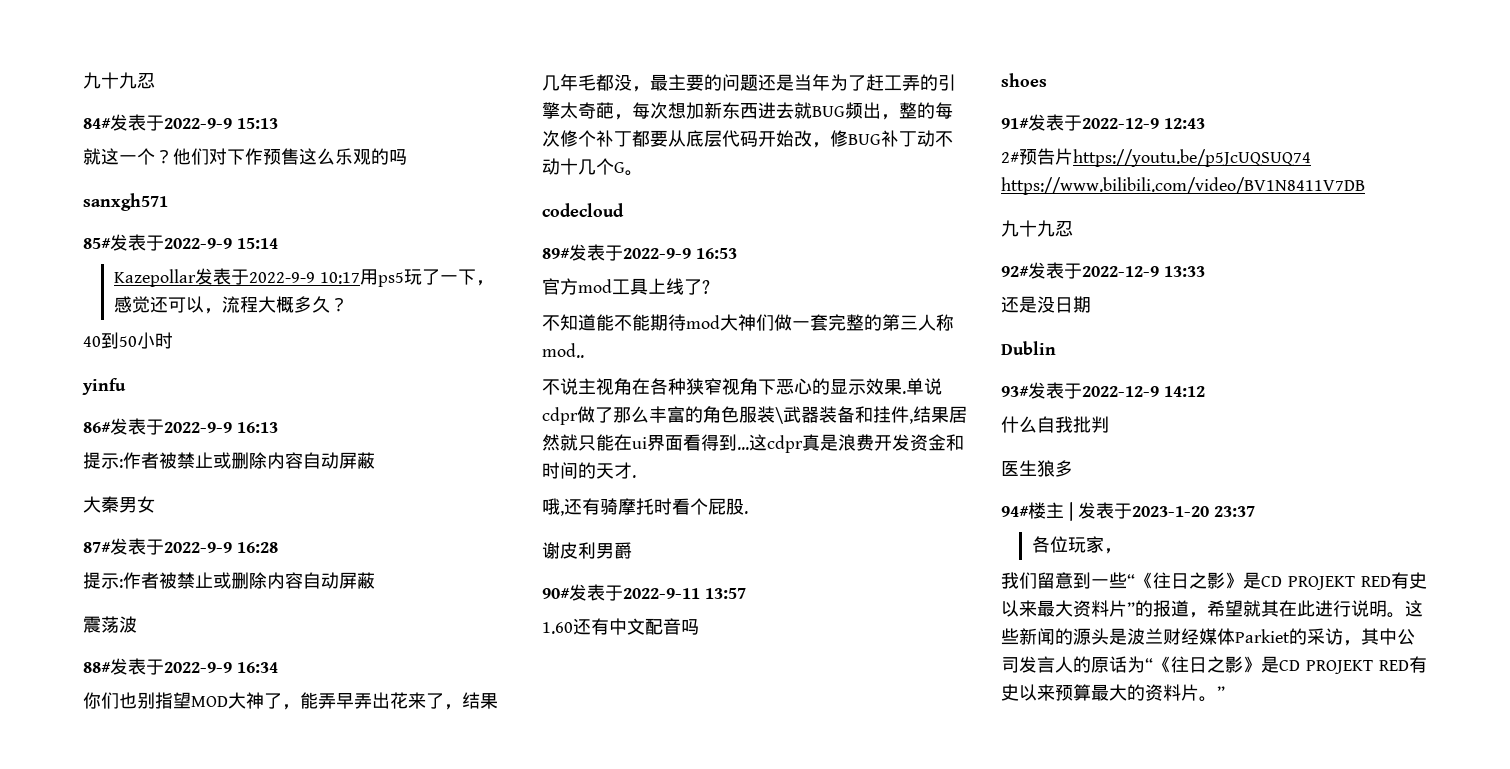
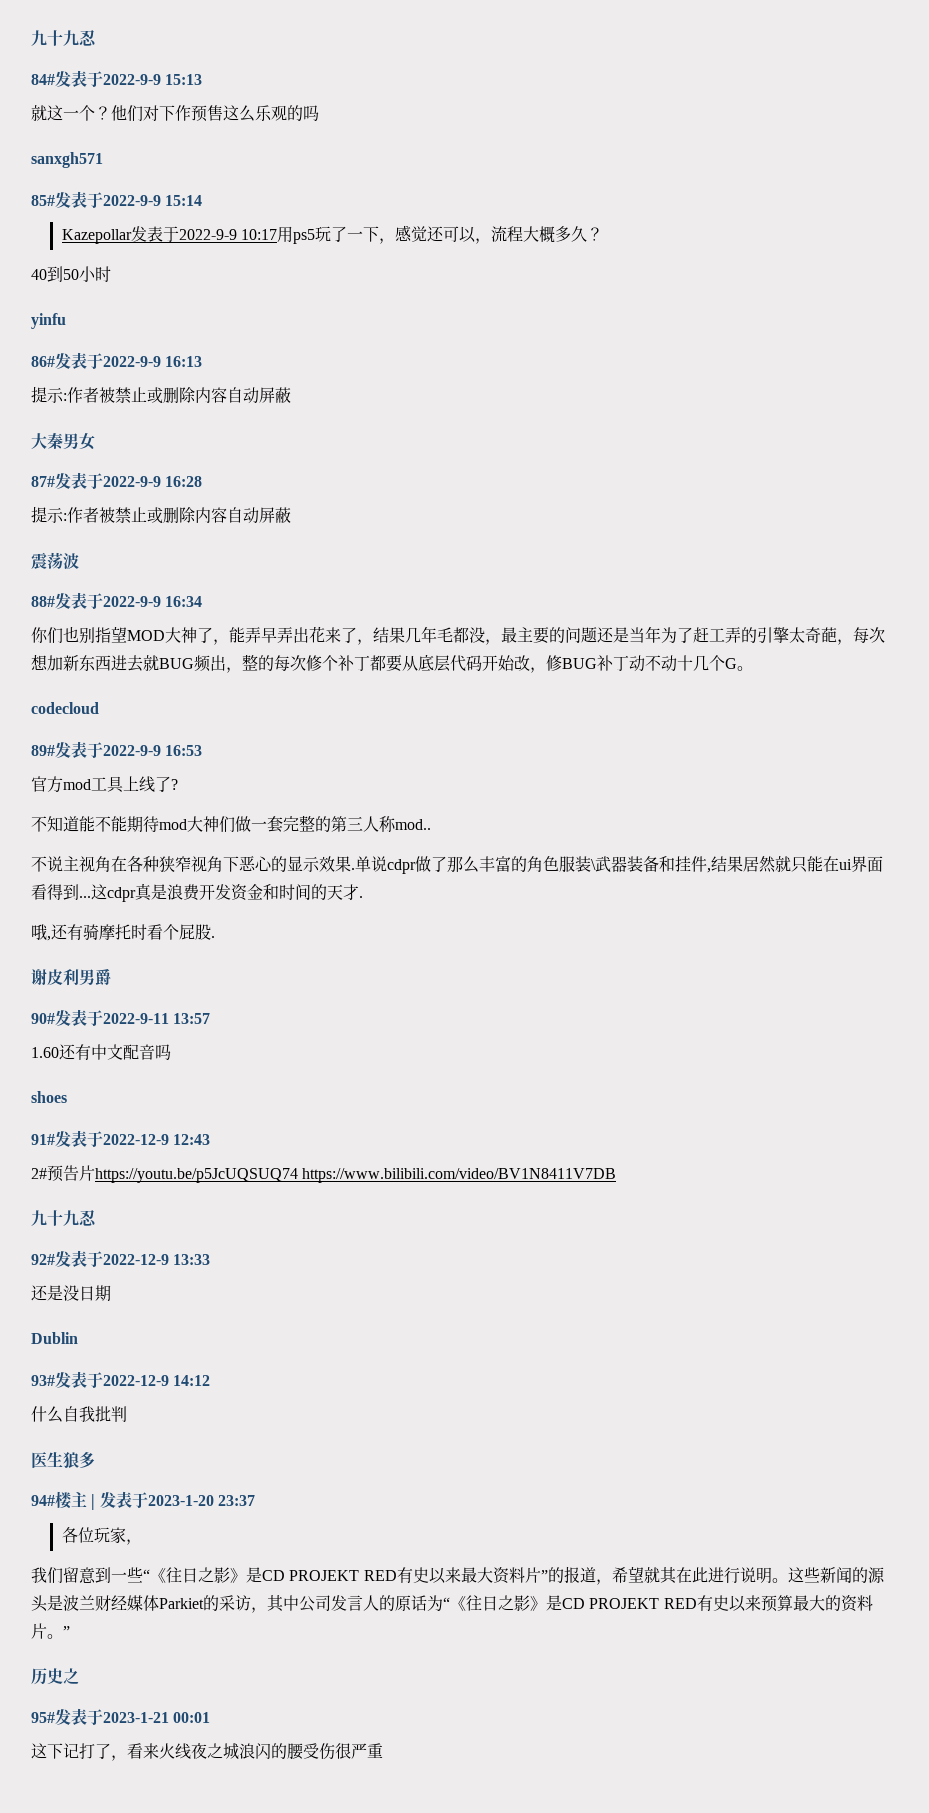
(1225, 692) none -> [31,1668,79,1685] [31,1708,211,1725] [31,1743,383,1761] // 历史之 // 95#发表于2023-1-21 00:01 // 这下记打了，看来火线夜之城浪闪的腰受伤很严重

